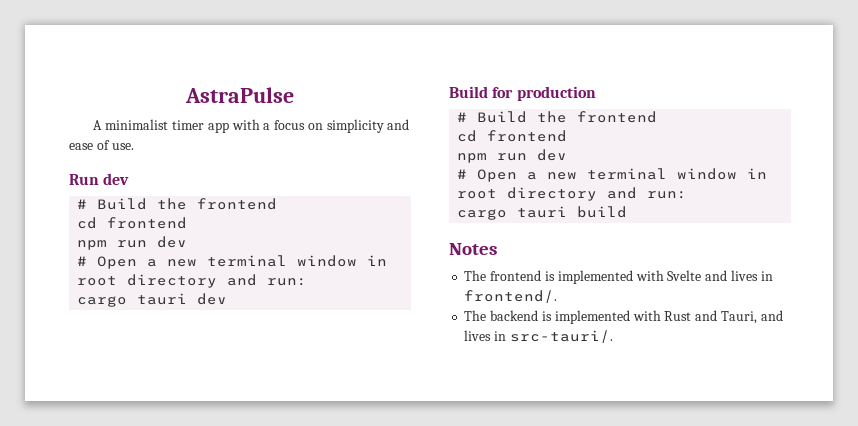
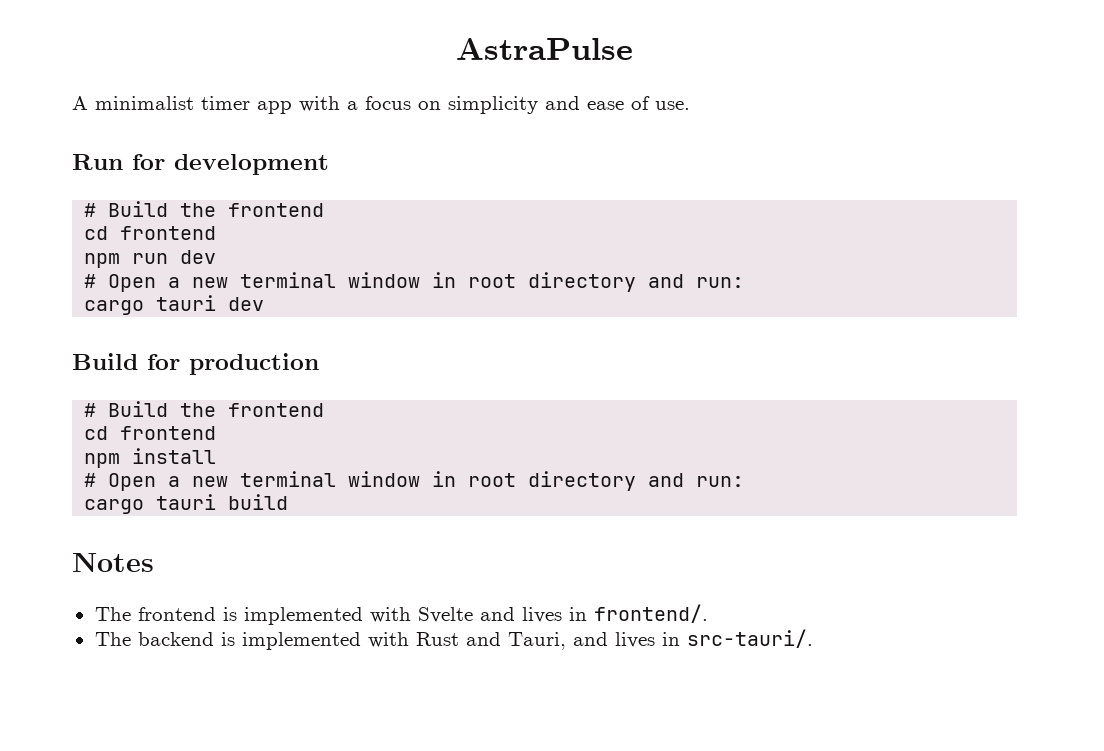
[103,173,130,185] dev -> [132,154,329,175] for development
[497,149,568,161] run dev -> [132,448,217,464] install

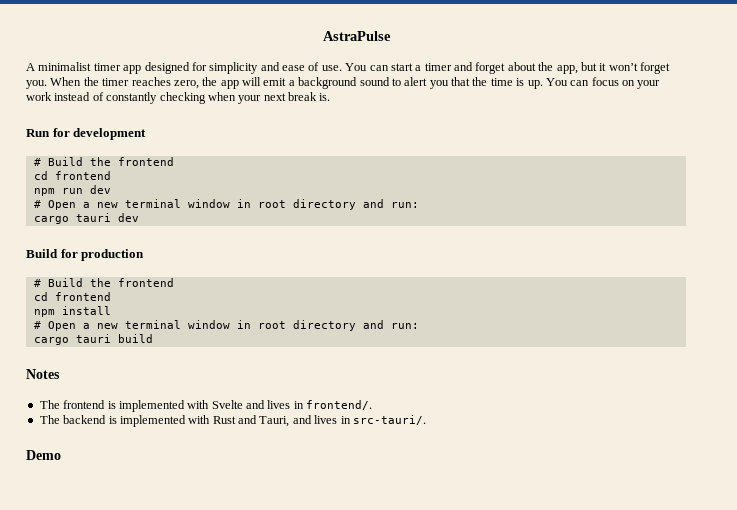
[299,96,441,112] with a focus on -> [144,62,207,74] designed for
(690, 105) none -> [345,62,670,74] [26,77,661,89] [26,92,331,104] You can start a timer and forget about the app, but it won’t forget you. When the timer reaches zero, the app will emit a background sound to alert you that the time is up. You can focus on your work instead of constantly checking when your next break is.
(813, 638) none -> [26,450,61,460] // Demo

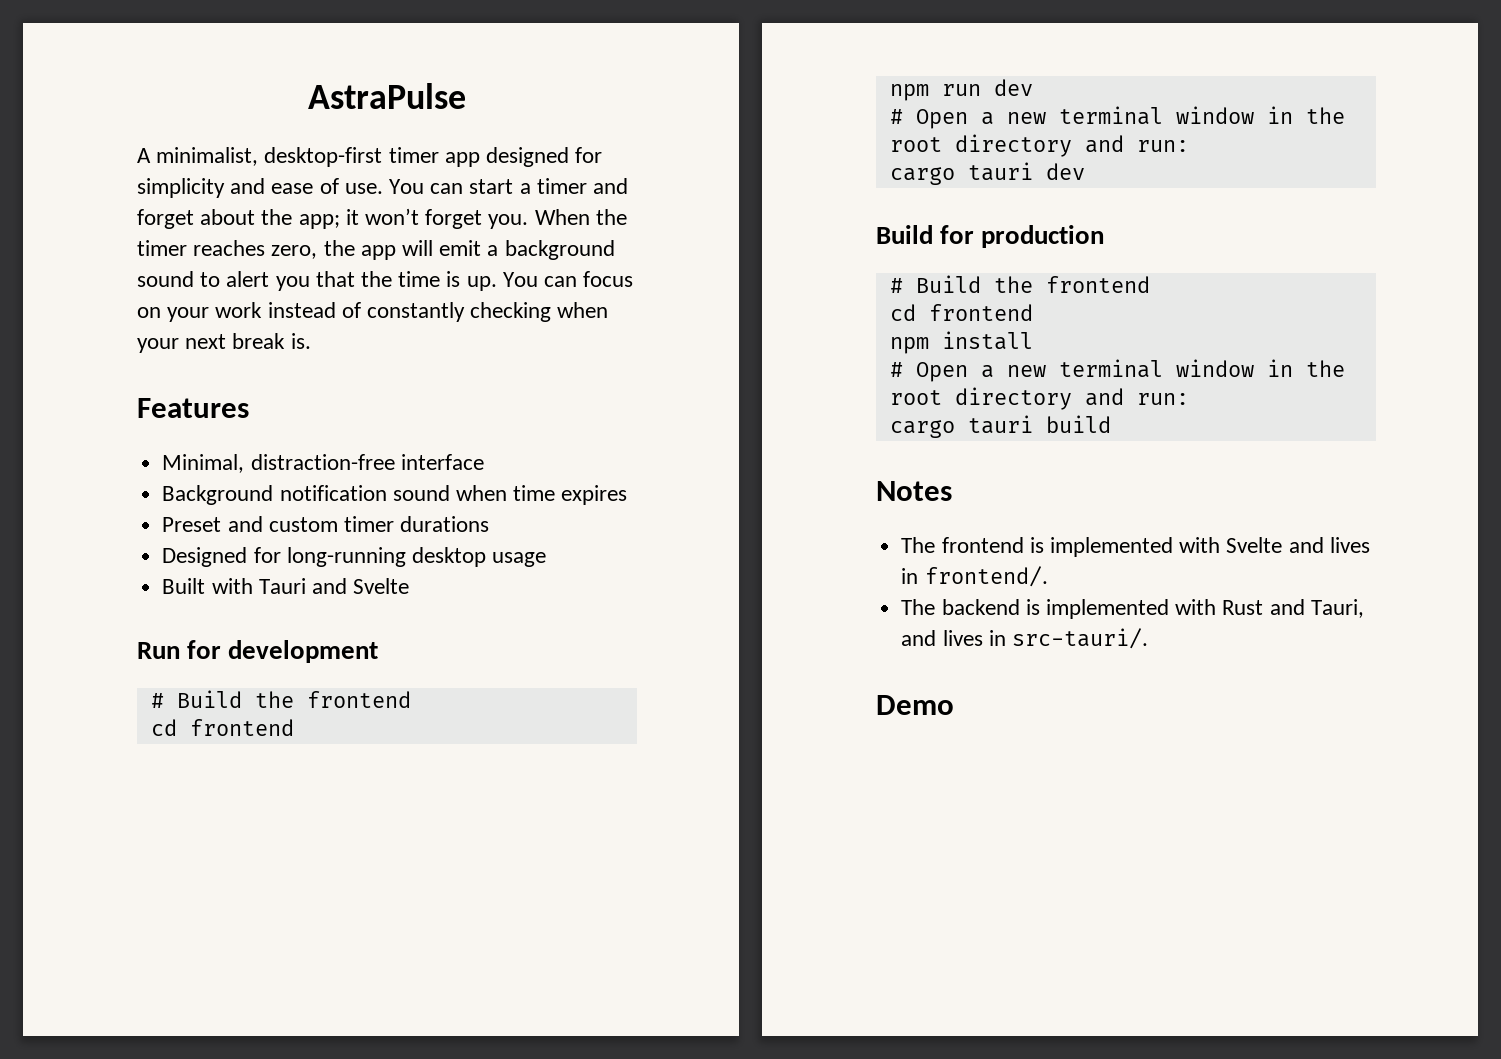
[38,62,92,71] minimalist -> [156,147,383,167] minimalist, desktop-first
[556,62,597,74] app, but -> [298,214,340,229] app;
(331, 97) none -> [137,398,249,418] [162,454,484,473] [162,485,628,505] [162,516,490,532] [162,547,547,567] [162,578,410,594] // Features // Minimal, distraction-free interface // Background notification sound when time expires // Preset and custom timer durations // Designed for long-running desktop usage // Built with Tauri and Svelte
(251, 203) none -> [1305,107,1345,124] the
(251, 324) none -> [1305,360,1345,377] the

